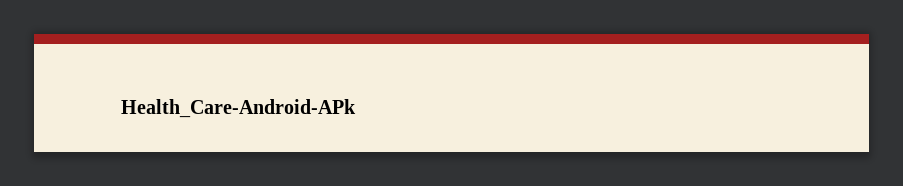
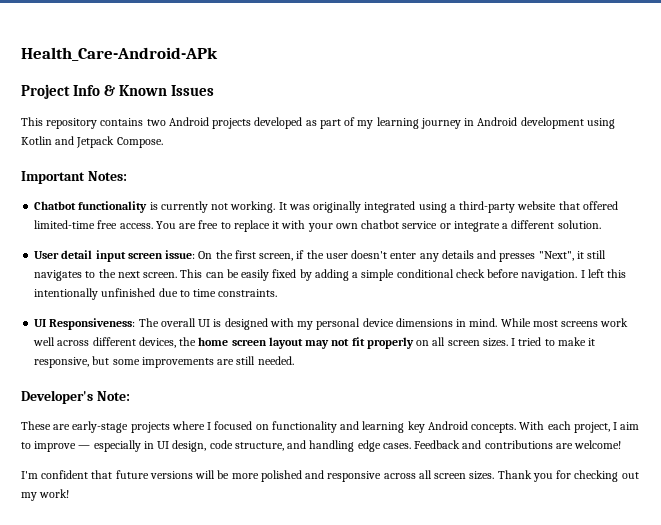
(356, 108) none -> [21,84,215,99] [21,117,615,129] [21,136,163,148] [21,171,127,184] [34,201,618,213] [34,220,601,232] [34,250,607,262] [34,269,627,281] [34,288,278,300] [34,318,629,330] [33,337,596,349] [34,356,294,368] [21,390,130,404] [21,421,640,433] [21,440,622,452] [21,470,639,482] [21,489,70,501] // Project Info & Known Issues // This repository contains two Android projects developed as part of my learning journey in Android development using Kotlin and Jetpack Compose. // Important Notes: // Chatbot functionality is currently not working. It was originally integrated using a third-party website that offered limited-time free access. You are free to replace it with your own chatbot service or integrate a different solution. // User detail input screen issue: On the first screen, if the user doesn't enter any details and presses "Next", it still navigates to the next screen. This can be easily fixed by adding a simple conditional check before navigation. I left this intentionally unfinished due to time constraints. // UI Responsiveness: The overall UI is designed with my personal device dimensions in mind. While most screens work well across different devices, the home screen layout may not fit properly on all screen sizes. I tried to make it responsive, but some improvements are still needed. // Developer's Note: // These are early-stage projects where I focused on functionality and learning key Android concepts. With each project, I aim to improve — especially in UI design, code structure, and handling edge cases. Feedback and contributions are welcome! // I'm confident that future versions will be more polished and responsive across all screen sizes. Thank you for checking out my work!

